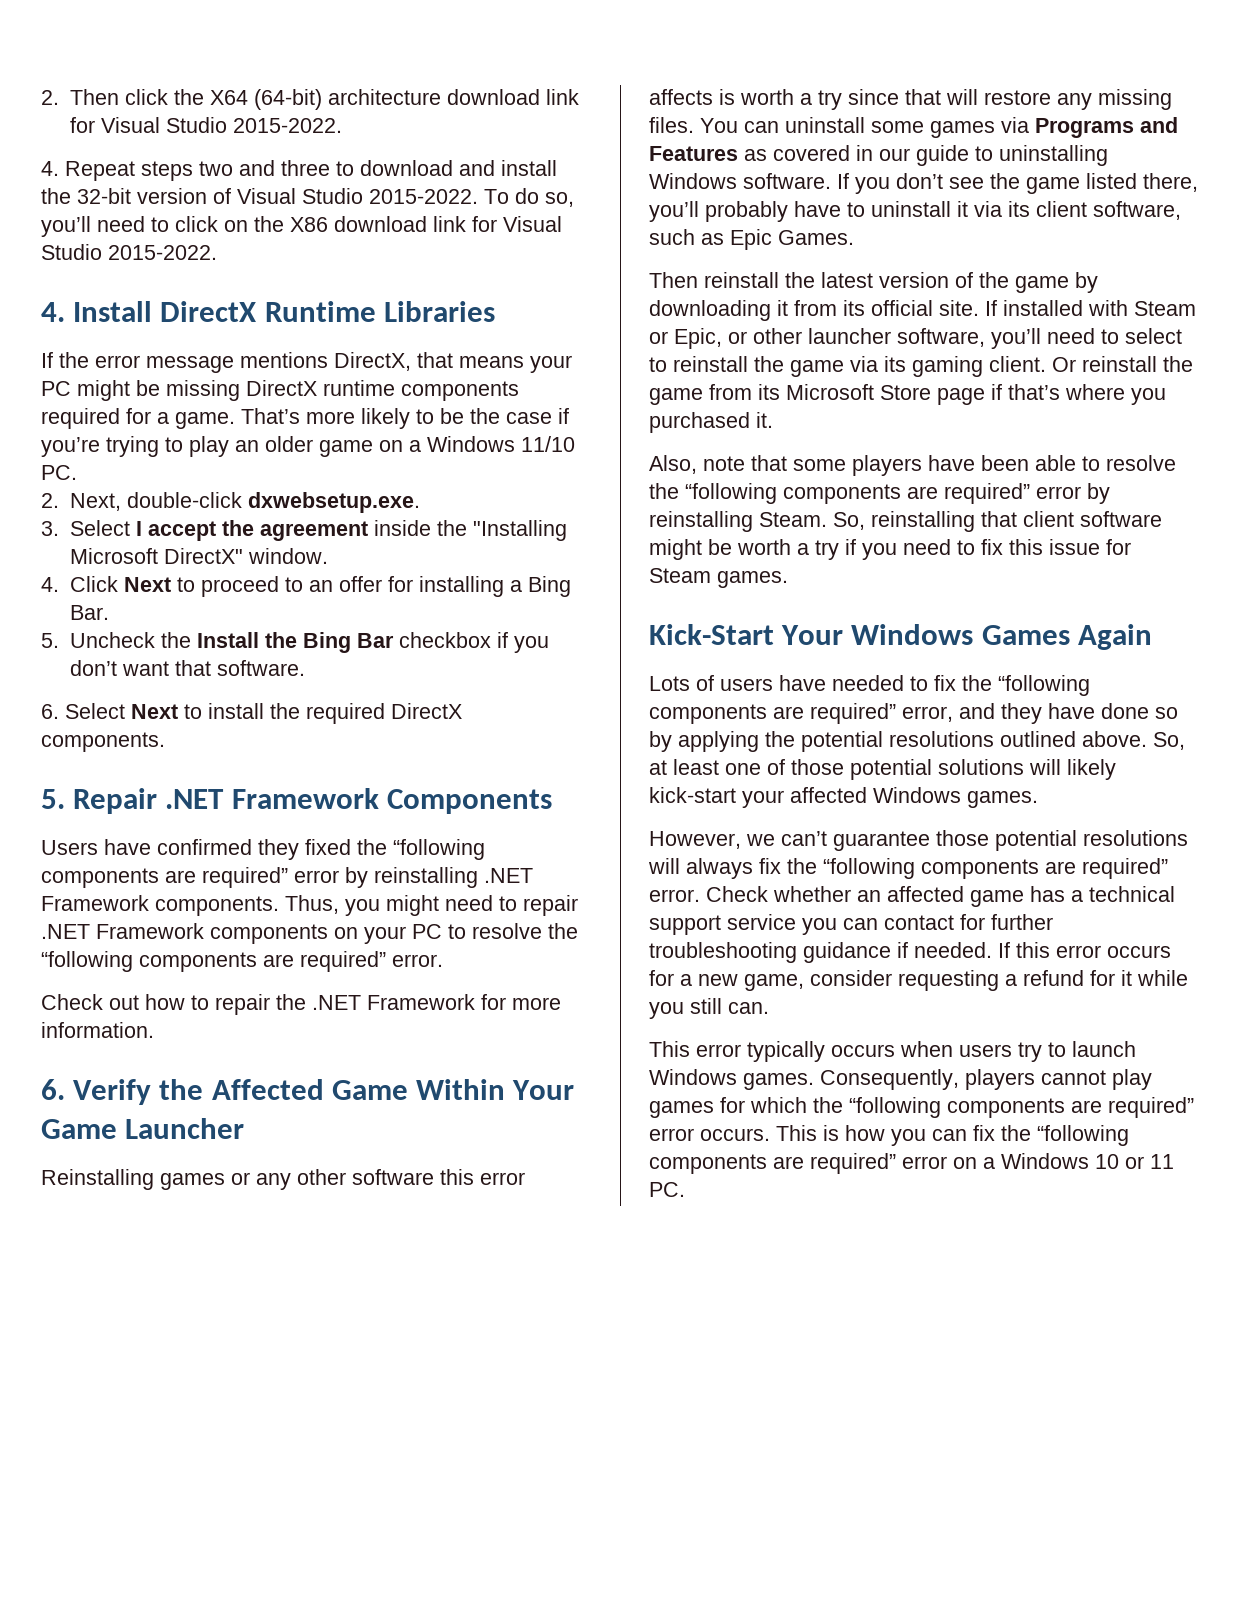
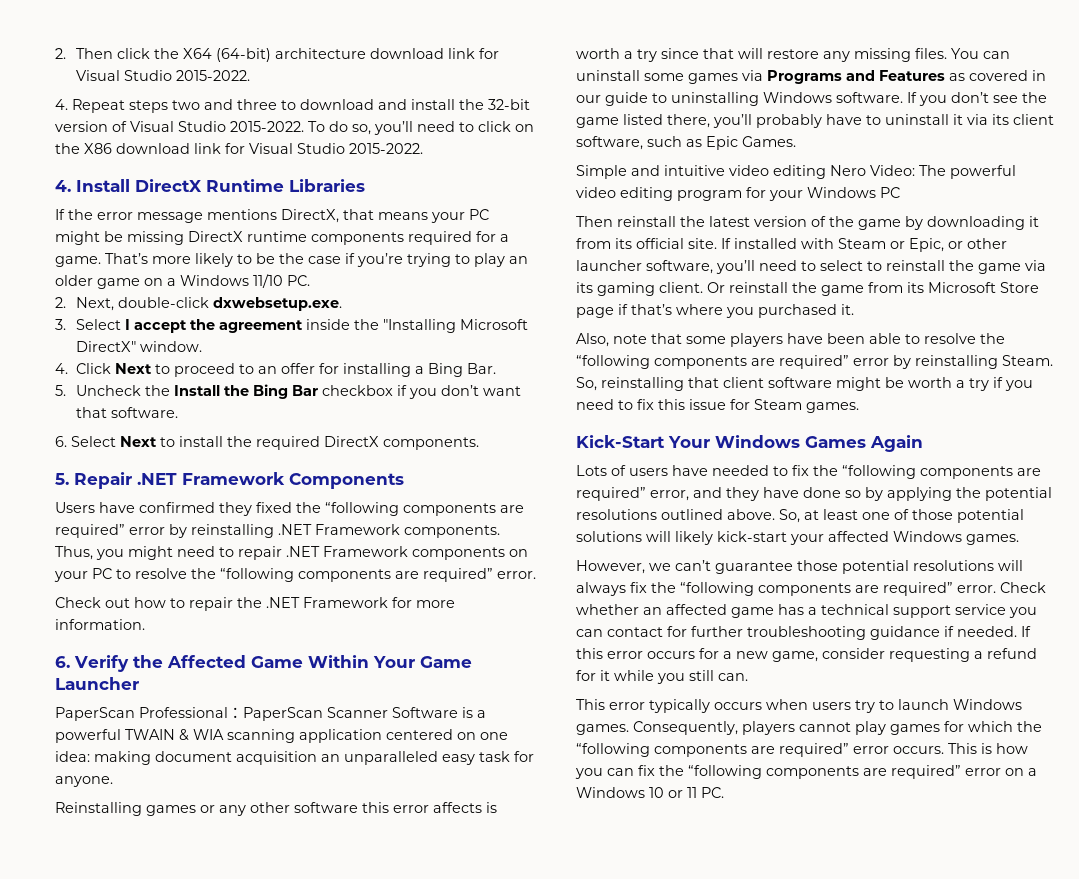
(245, 1128) none -> [55,707,486,721] [55,729,508,743] [55,751,534,765] [55,776,113,787] // PaperScan Professional：PaperScan Scanner Software is a powerful TWAIN & WIA scanning application centered on one idea: making document acquisition an unparalleled easy task for anyone.
(854, 237) none -> [576,165,1016,179] [576,187,900,201] // Simple and intuitive video editing Nero Video: The powerful video editing program for your Windows PC

